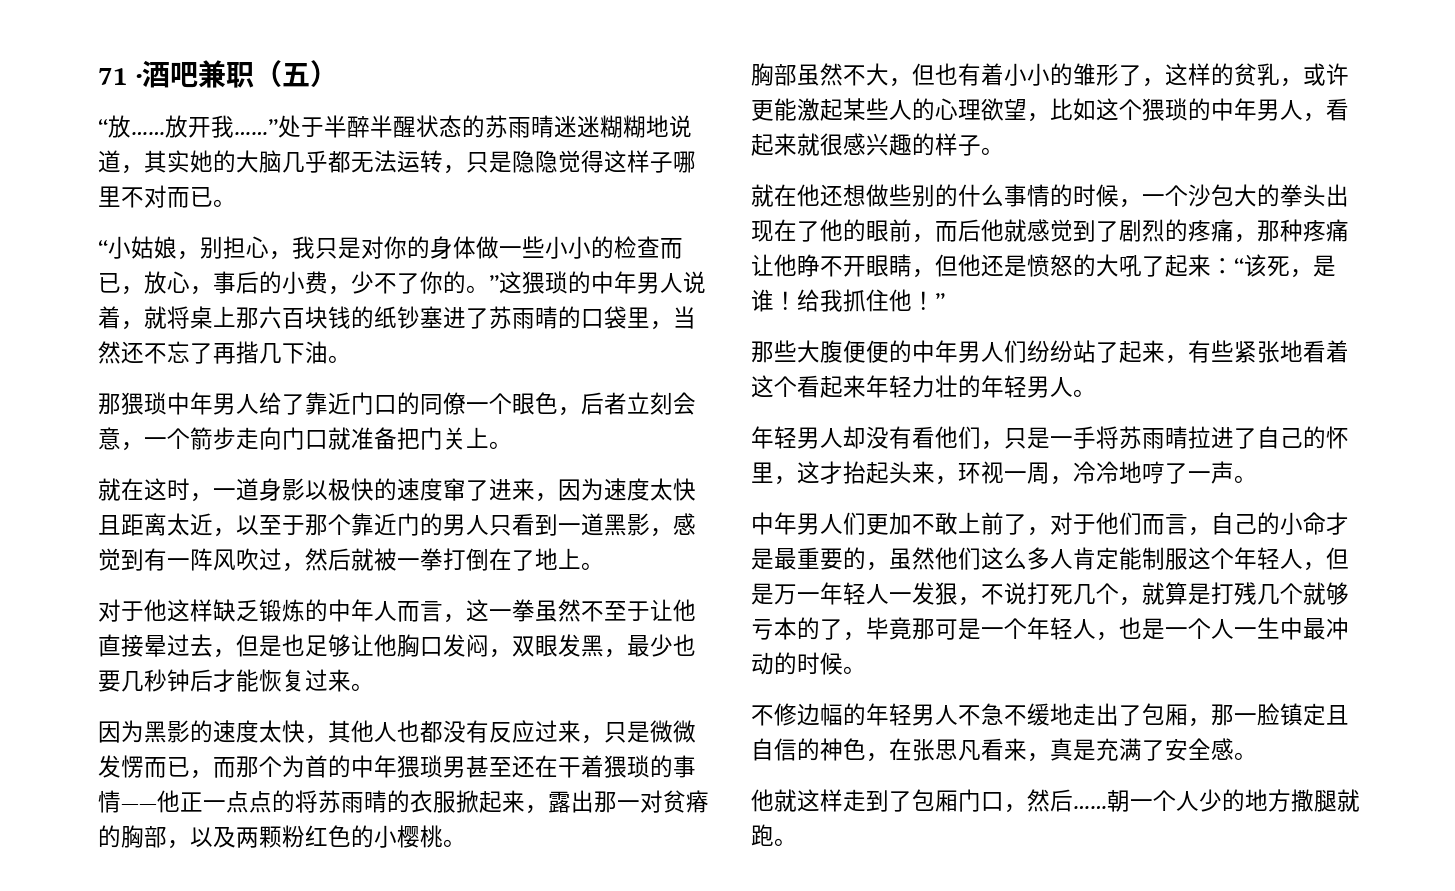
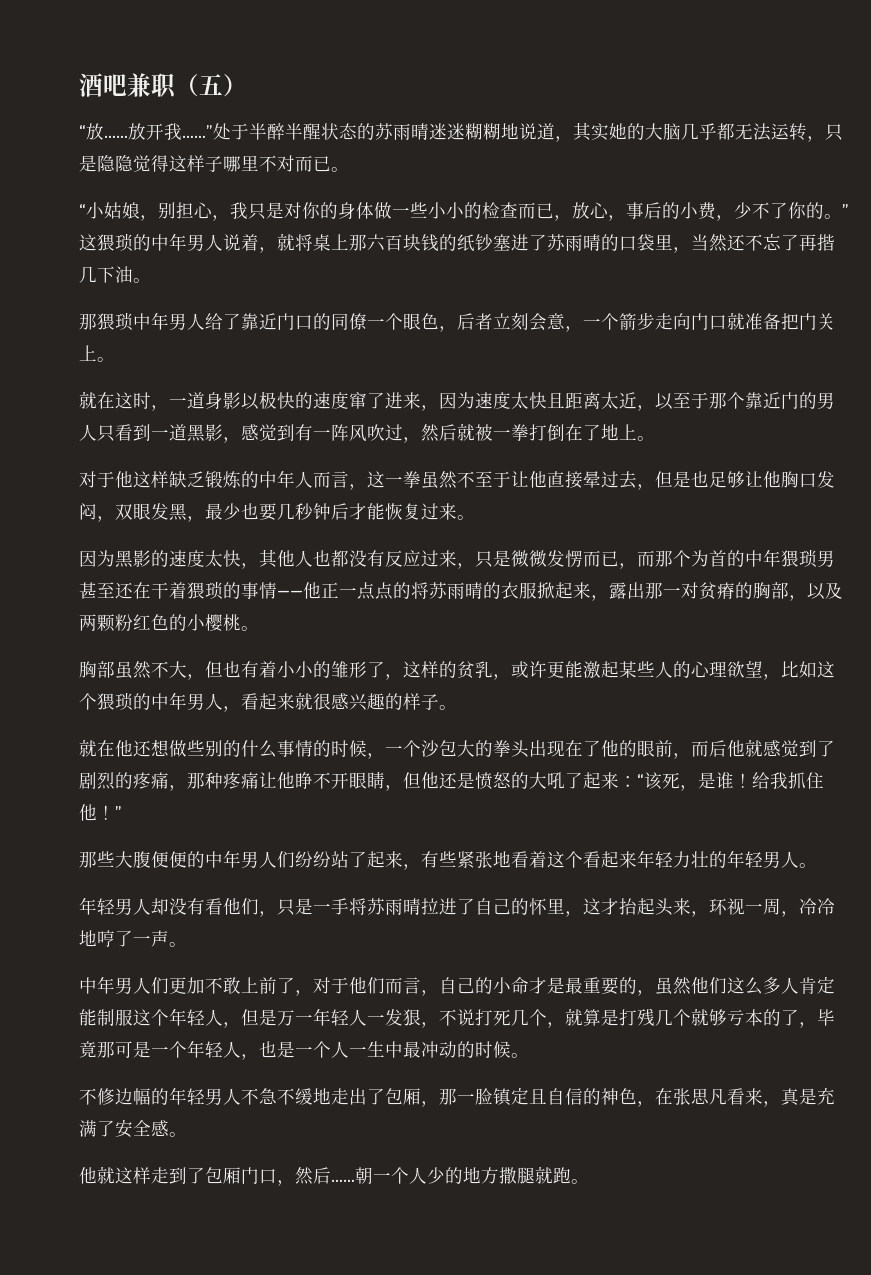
[98,68,142,85] 71 · -> (79, 85) none

